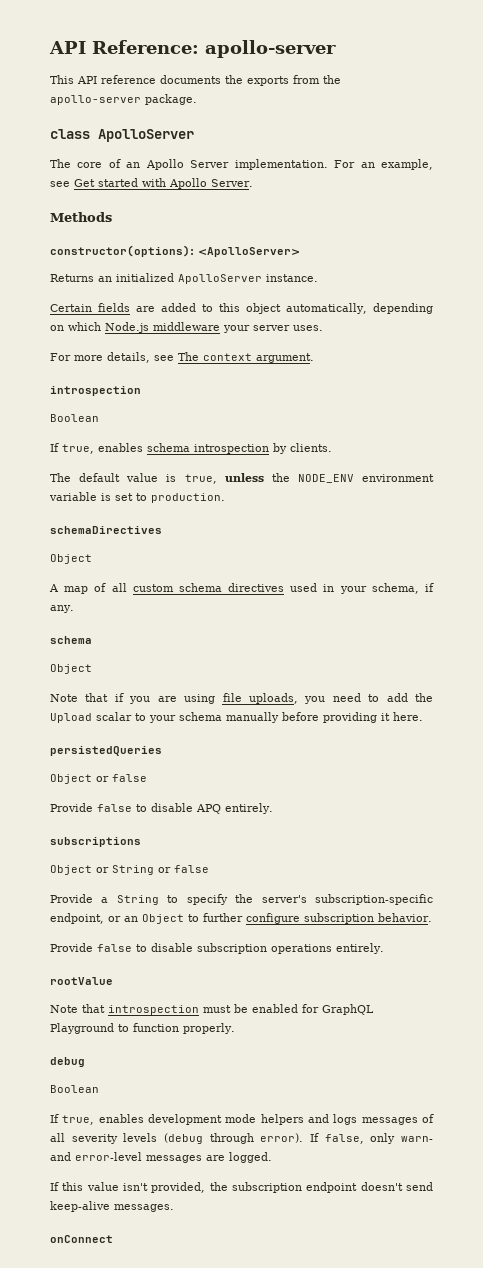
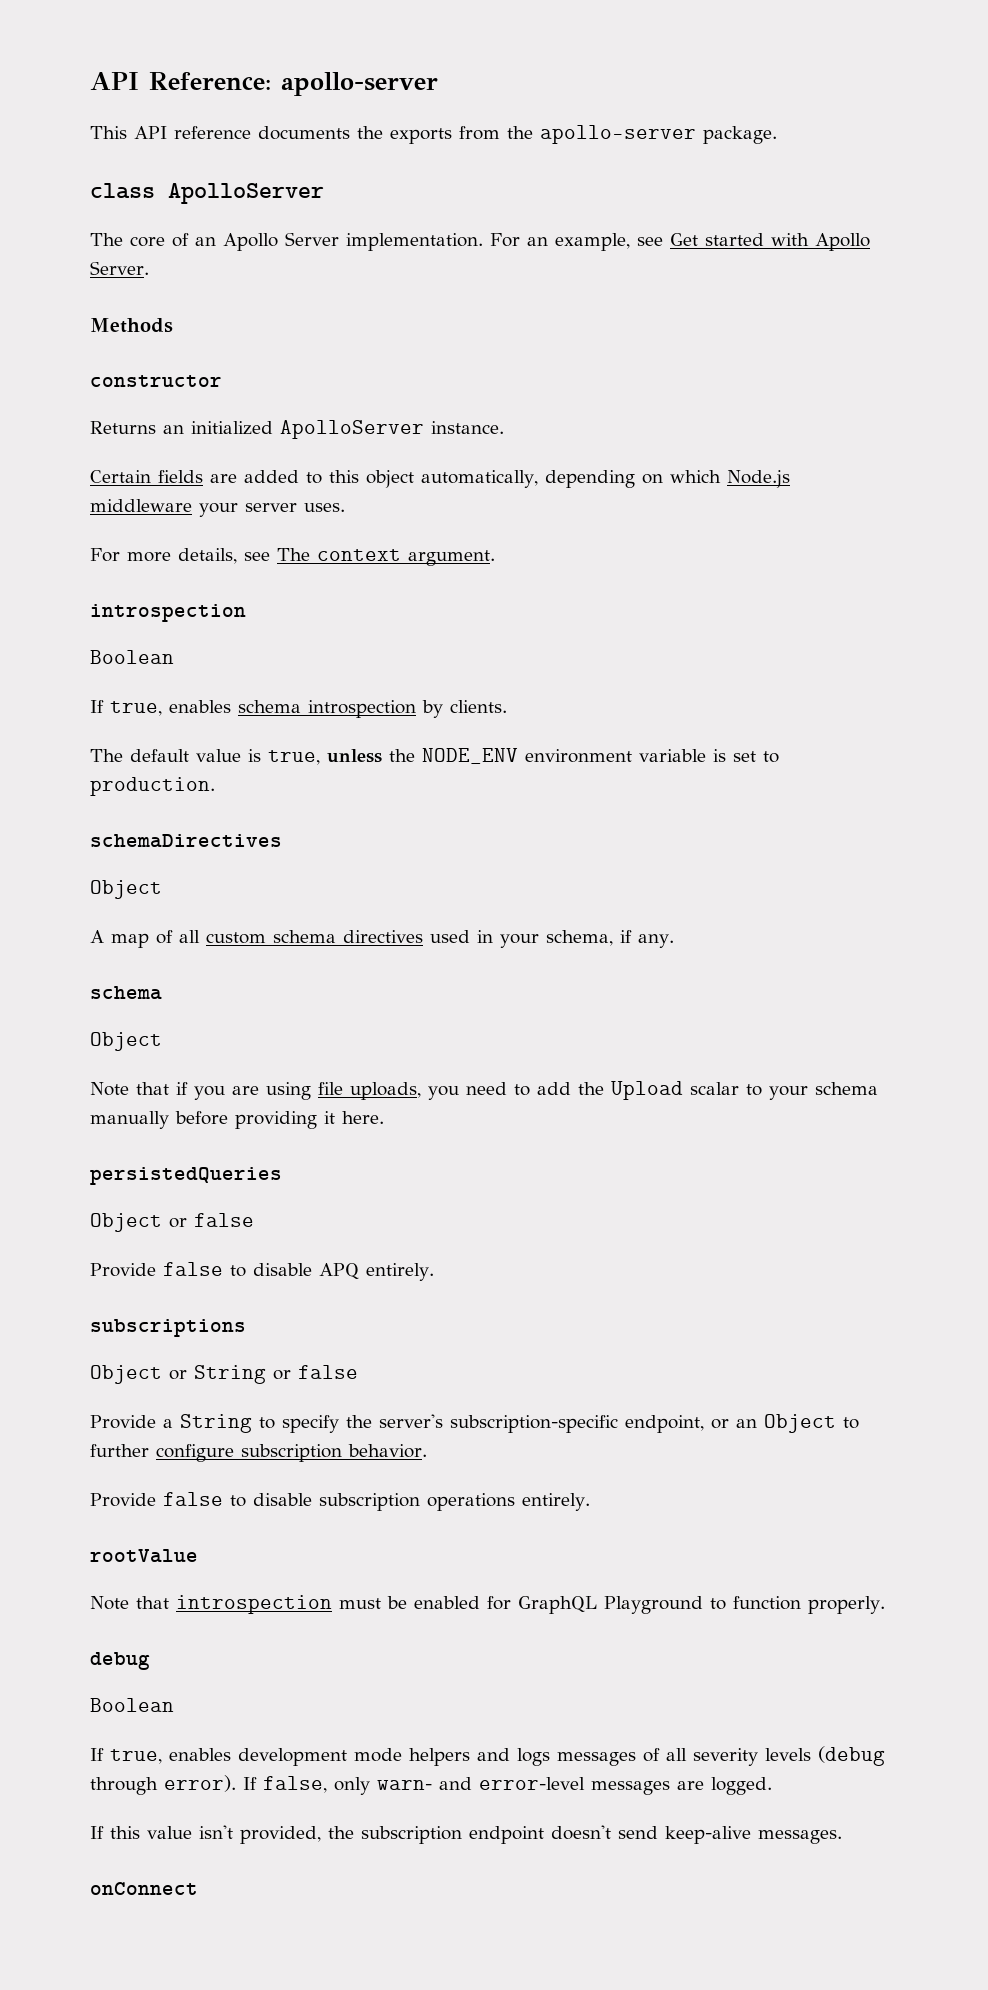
[50,245,300,257] constructor(options): <ApolloServer> -> [90,375,222,387] constructor

